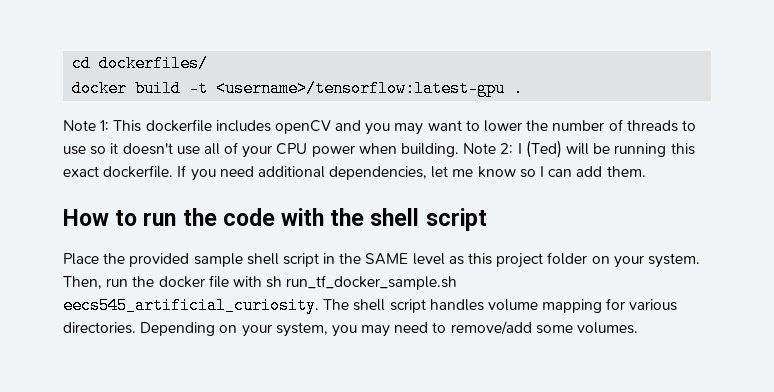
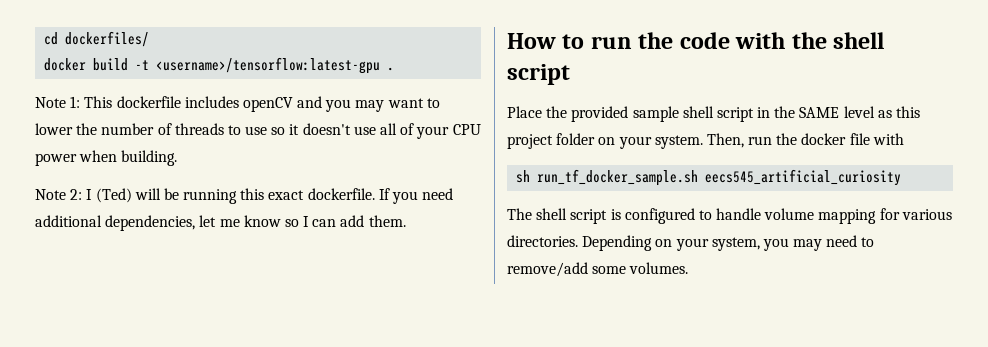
(460, 150) none -> (178, 158) //
(262, 281) none -> (904, 139) //
[63,297,319,314] eecs545_artificial_curiosity. -> [705,169,902,186] eecs545_artificial_curiosity //
[429,299,484,311] handles -> [610,208,762,224] is configured to handle

